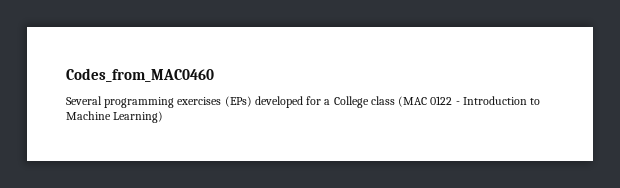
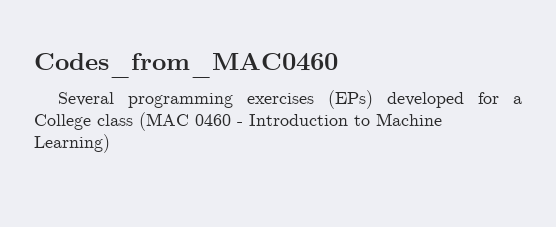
[430,96,453,105] 0122 -> [195,114,231,126] 0460

